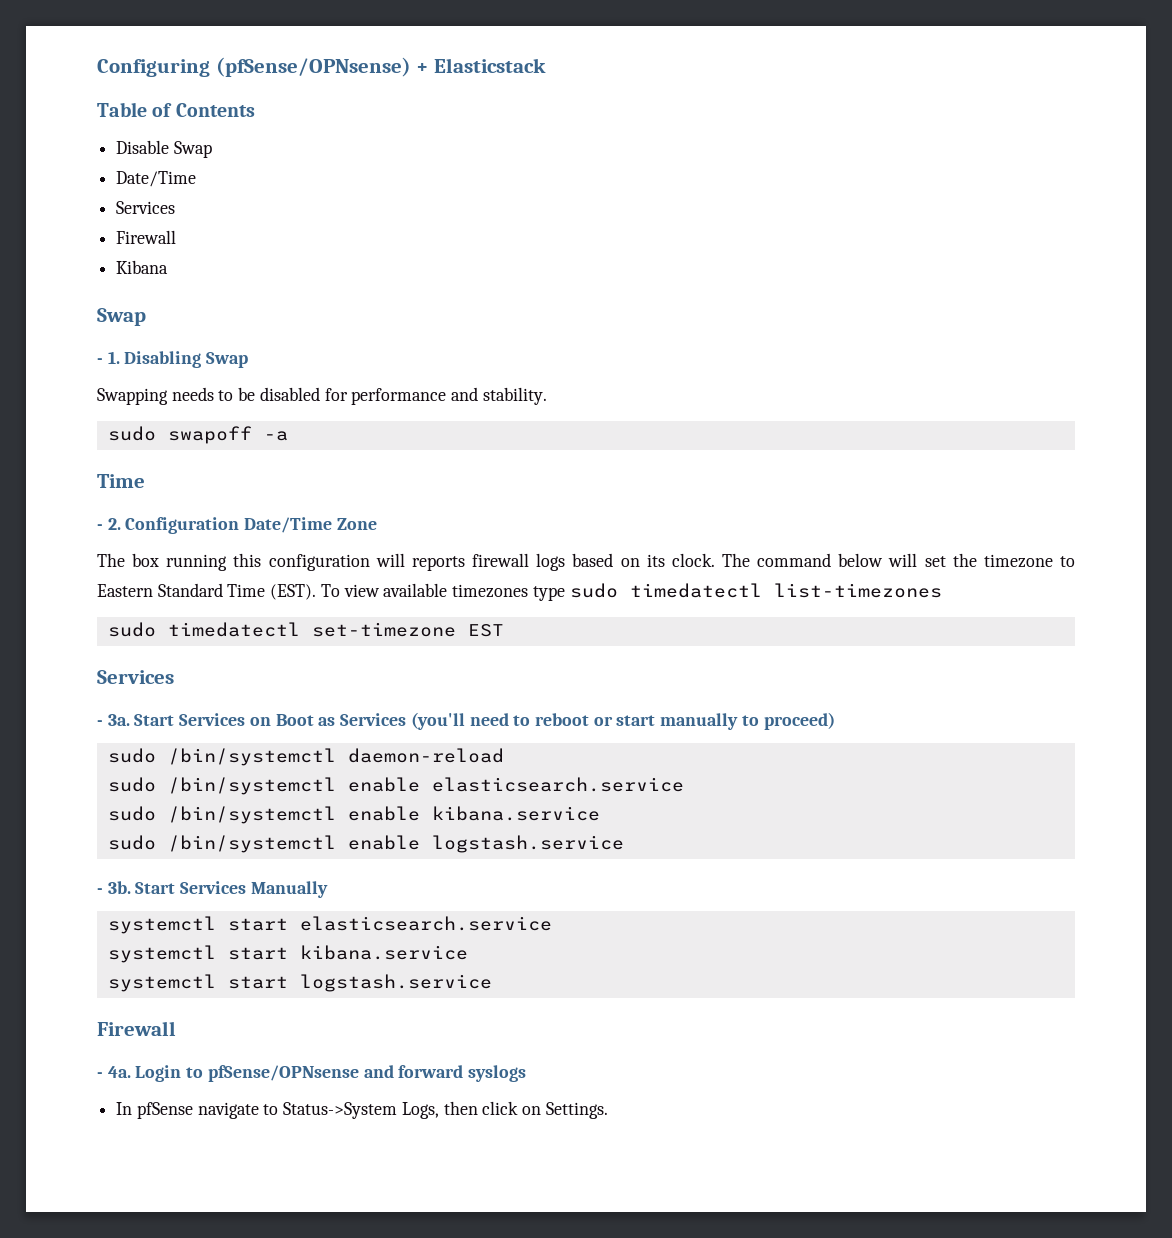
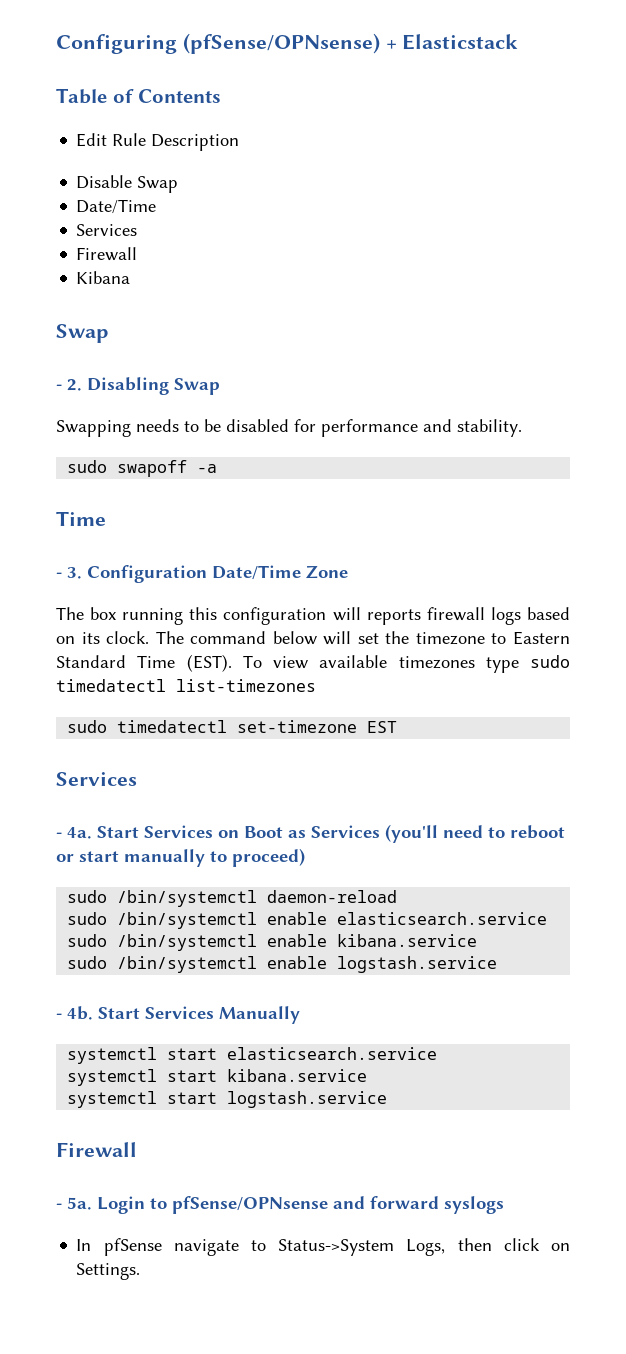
(255, 110) none -> [76,133,240,151] // Edit Rule Description
[107,351,120,364] 1. -> [67,379,82,391] 2.
[107,518,121,530] 2. -> [67,567,82,579] 3.
[107,714,130,726] 3a. -> [67,827,92,839] 4a.
[107,881,131,894] 3b. -> [67,1006,93,1020] 4b.
[107,1066,131,1078] 4a. -> [67,1197,92,1210] 5a.

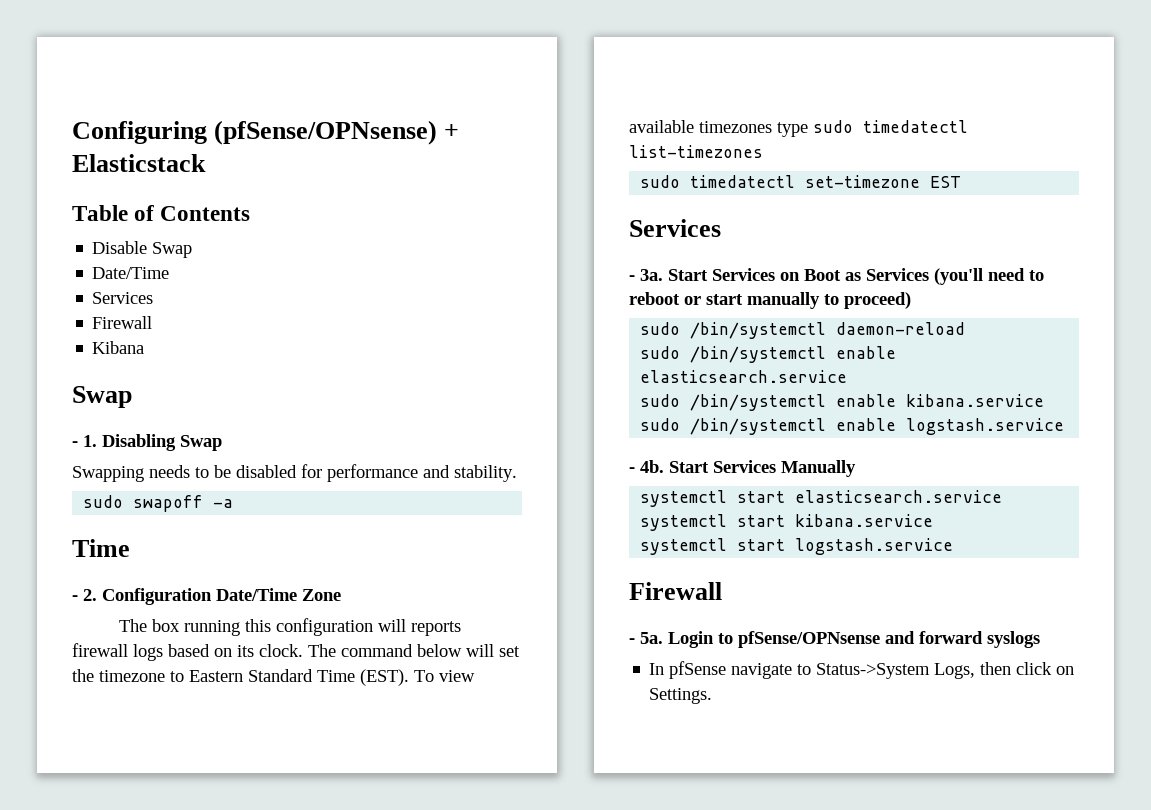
[76,133,240,151] // Edit Rule Description -> (251, 213) none
[67,379,82,391] 2. -> [83,435,97,447] 1.
[67,567,82,579] 3. -> [83,589,97,601] 2.
[67,827,92,839] 4a. -> [640,269,663,281] 3a.

